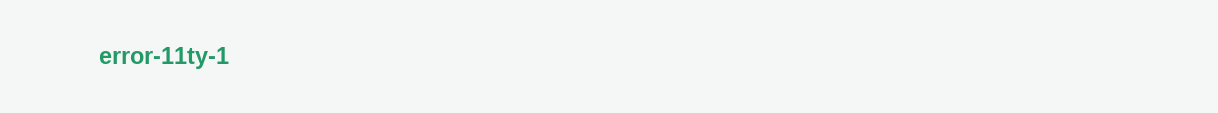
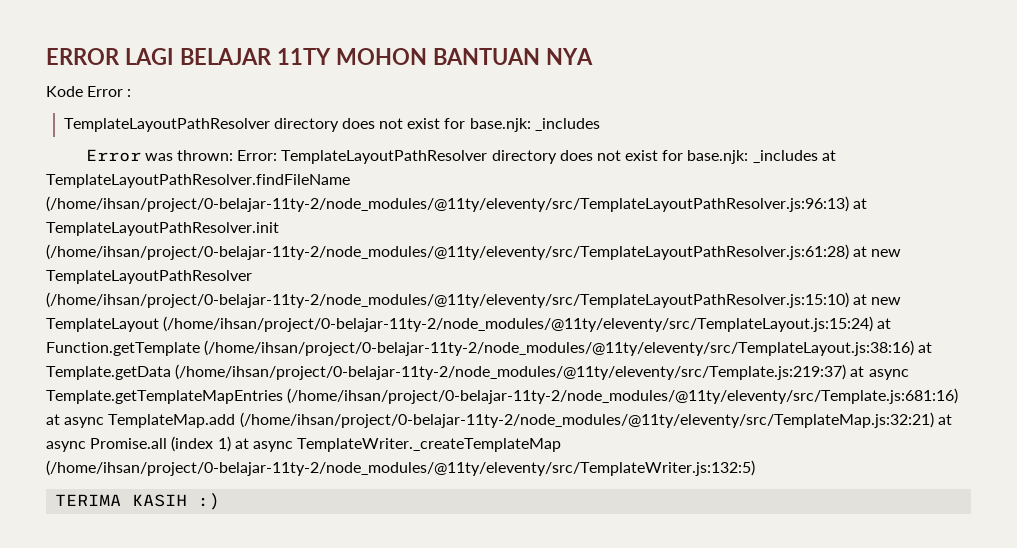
[99,47,229,69] error-11ty-1 -> [46,48,593,65] [46,86,132,97] [63,118,600,132] [85,149,836,164] [46,174,350,188] [46,196,868,212] [46,222,279,236] [46,244,902,260] [46,270,252,284] [46,292,902,308] [46,316,892,332] [46,340,933,356] [46,364,909,380] [46,388,959,404] [46,412,952,428] [46,436,562,452] [46,460,755,476] [55,493,221,510] ERROR LAGI BELAJAR 11TY MOHON BANTUAN NYA // Kode Error : // TemplateLayoutPathResolver directory does not exist for base.njk: _includes // Error was thrown: Error: TemplateLayoutPathResolver directory does not exist for base.njk: _includes at TemplateLayoutPathResolver.findFileName (/home/ihsan/project/0-belajar-11ty-2/node_modules/@11ty/eleventy/src/TemplateLayoutPathResolver.js:96:13) at TemplateLayoutPathResolver.init (/home/ihsan/project/0-belajar-11ty-2/node_modules/@11ty/eleventy/src/TemplateLayoutPathResolver.js:61:28) at new TemplateLayoutPathResolver (/home/ihsan/project/0-belajar-11ty-2/node_modules/@11ty/eleventy/src/TemplateLayoutPathResolver.js:15:10) at new TemplateLayout (/home/ihsan/project/0-belajar-11ty-2/node_modules/@11ty/eleventy/src/TemplateLayout.js:15:24) at Function.getTemplate (/home/ihsan/project/0-belajar-11ty-2/node_modules/@11ty/eleventy/src/TemplateLayout.js:38:16) at Template.getData (/home/ihsan/project/0-belajar-11ty-2/node_modules/@11ty/eleventy/src/Template.js:219:37) at async Template.getTemplateMapEntries (/home/ihsan/project/0-belajar-11ty-2/node_modules/@11ty/eleventy/src/Template.js:681:16) at async TemplateMap.add (/home/ihsan/project/0-belajar-11ty-2/node_modules/@11ty/eleventy/src/TemplateMap.js:32:21) at async Promise.all (index 1) at async TemplateWriter._createTemplateMap (/home/ihsan/project/0-belajar-11ty-2/node_modules/@11ty/eleventy/src/TemplateWriter.js:132:5) // TERIMA KASIH :)

